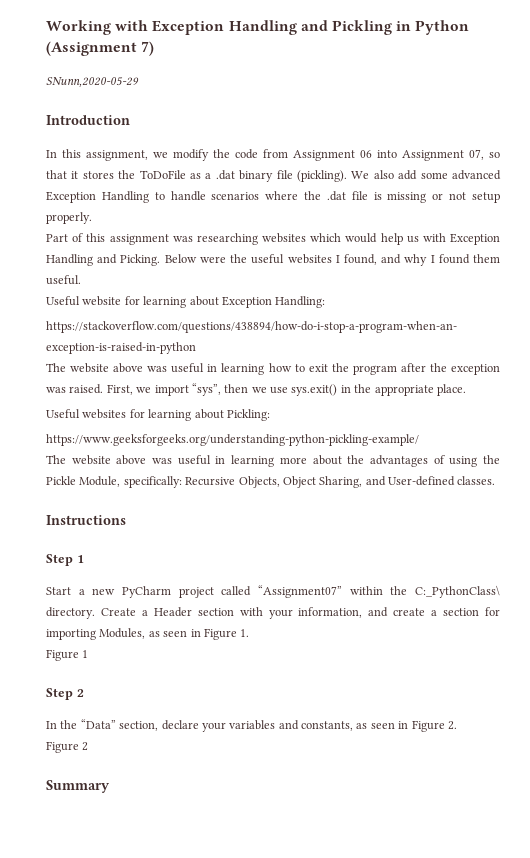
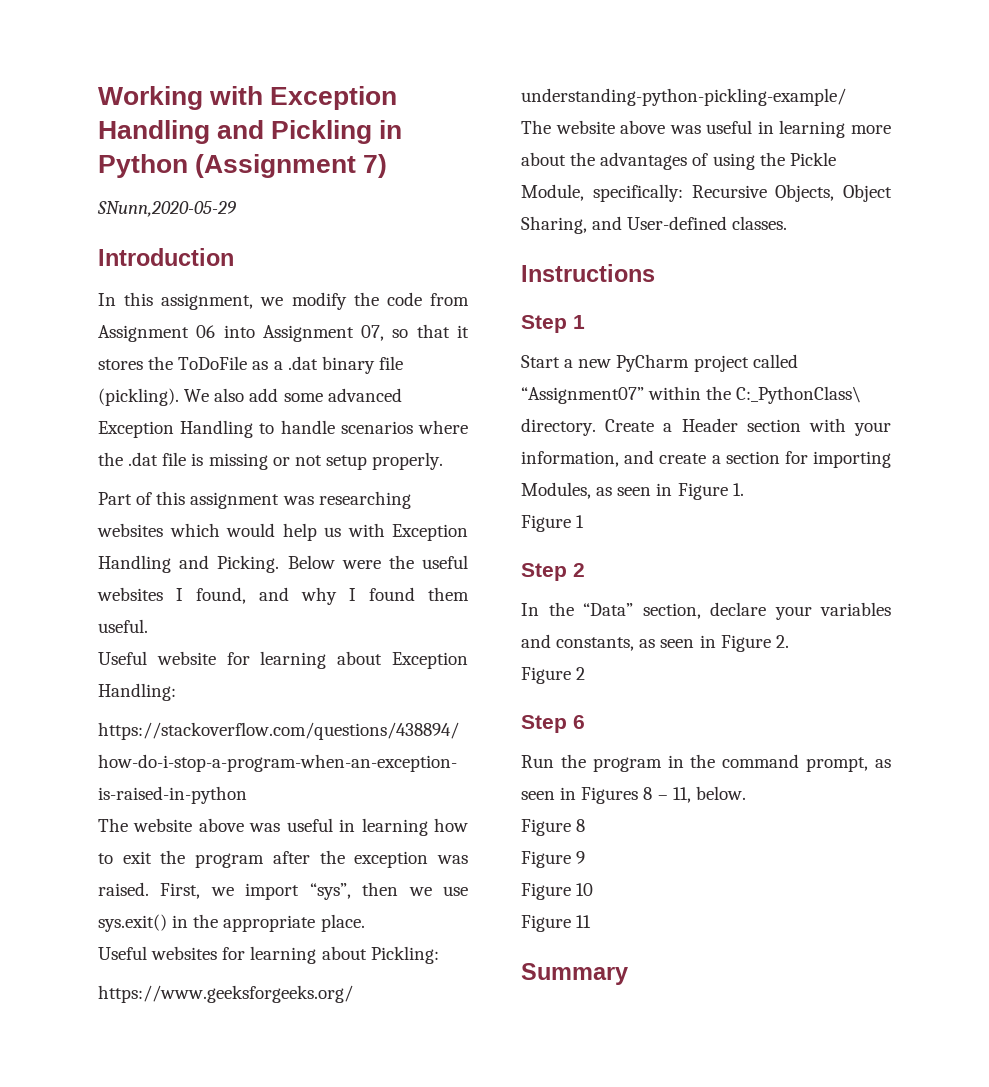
(89, 746) none -> [521,715,585,733] [521,754,892,772] [521,786,746,804] [521,819,586,836] [521,851,586,868] [521,883,594,900] [521,915,592,932] // Step 6 // Run the program in the command prompt, as seen in Figures 8 – 11, below. // Figure 8 // Figure 9 // Figure 10 // Figure 11

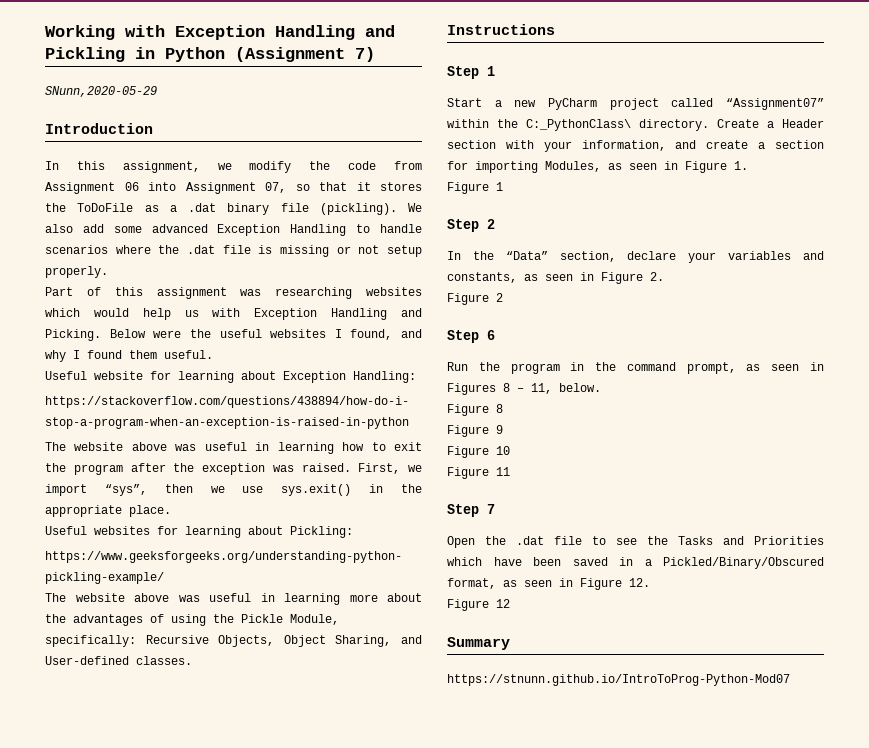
(592, 921) none -> [447,504,495,517] [447,536,824,548] [447,557,824,569] [447,578,650,590] [447,599,510,611] // Step 7 // Open the .dat file to see the Tasks and Priorities which have been saved in a Pickled/Binary/Obscured format, as seen in Figure 12. // Figure 12
(628, 974) none -> [447,674,790,686] // https://stnunn.github.io/IntroToProg-Python-Mod07

